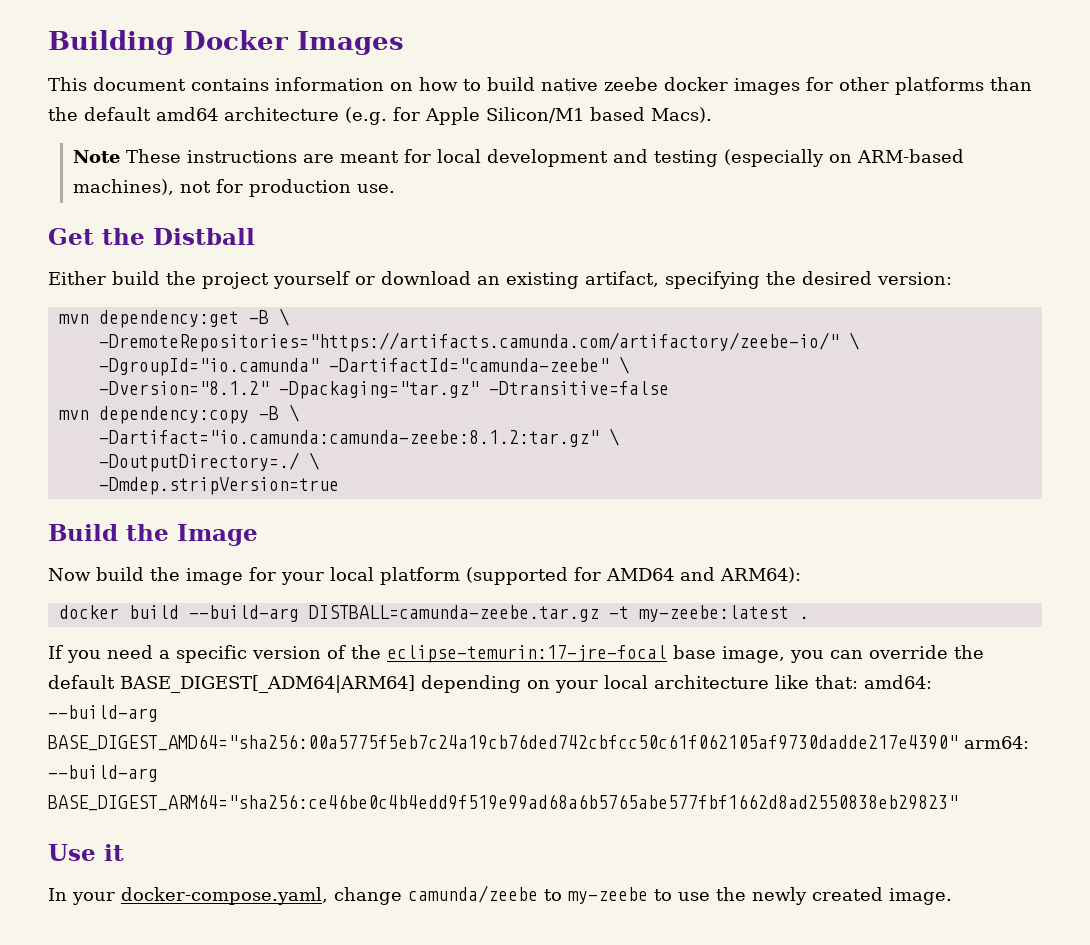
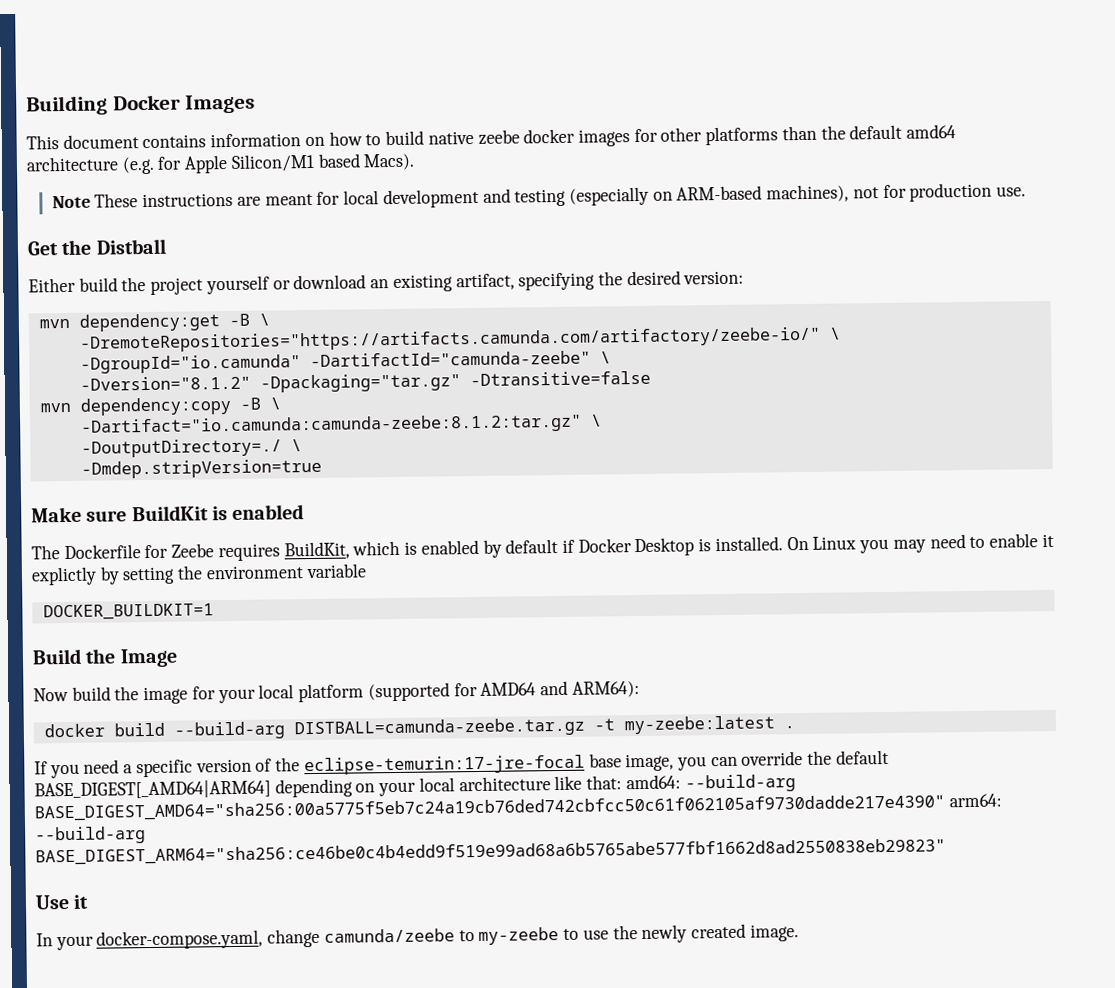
(339, 486) none -> [31,504,305,523] [31,533,1054,562] [31,563,367,586] [42,603,214,621] // Make sure BuildKit is enabled // The Dockerfile for Zeebe requires BuildKit, which is enabled by default if Docker Desktop is installed. On Linux you may need to enable it explictly by setting the environment variable // DOCKER_BUILDKIT=1
[120,675,415,693] BASE_DIGEST[_ADM64|ARM64] -> [34,779,271,800] BASE_DIGEST[_AMD64|ARM64]

